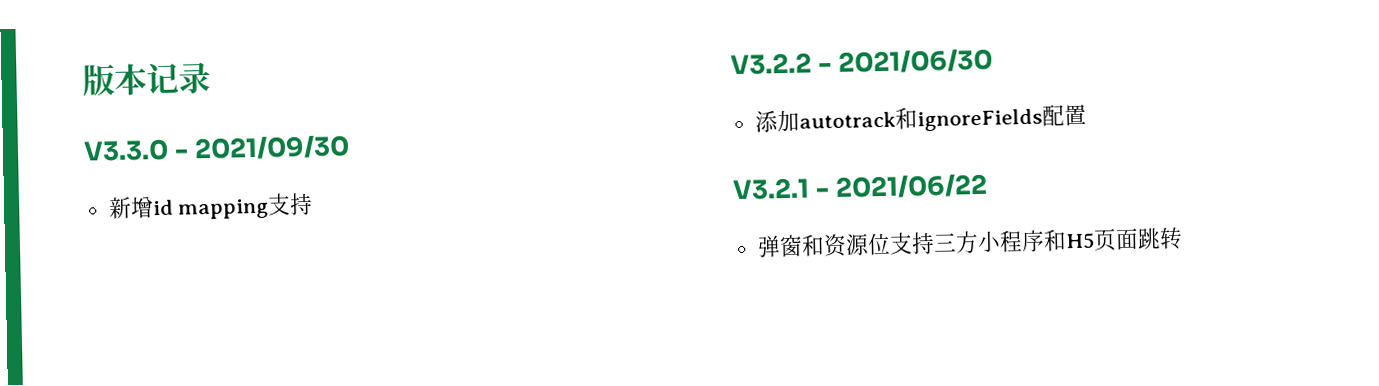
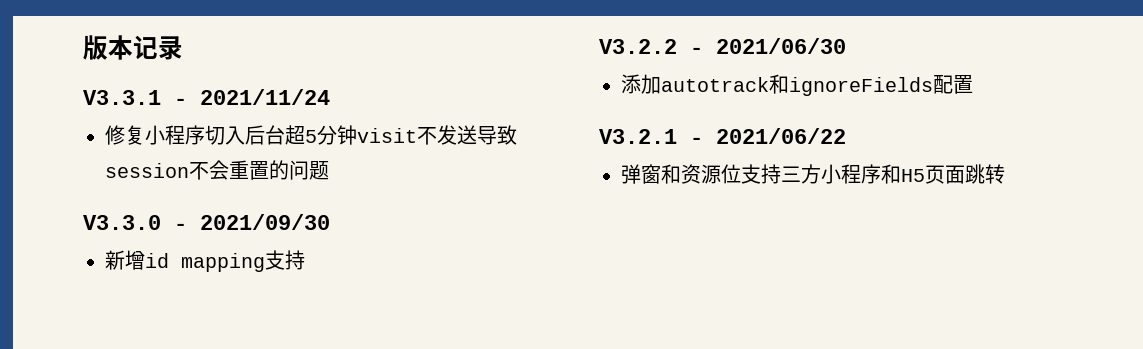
(211, 78) none -> [83,89,330,105] [105,125,517,145] [105,160,329,180] // V3.3.1 - 2021/11/24 // 修复小程序切入后台超5分钟visit不发送导致session不会重置的问题

